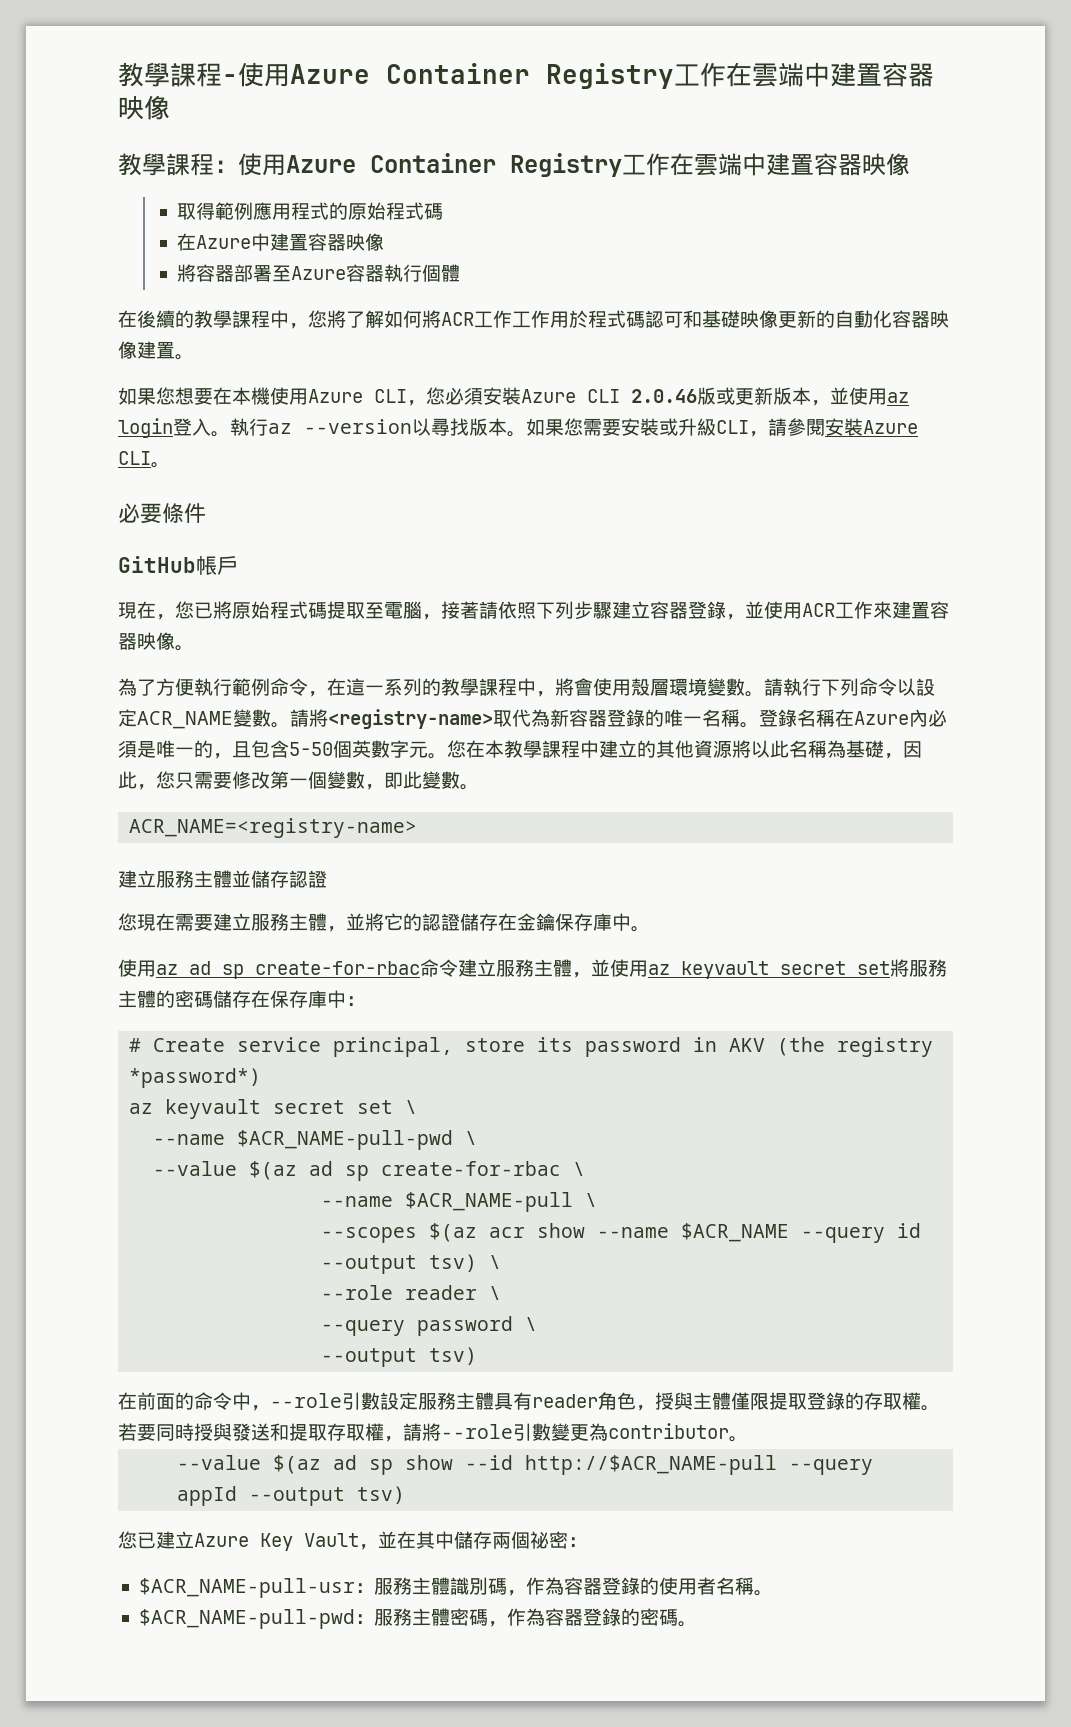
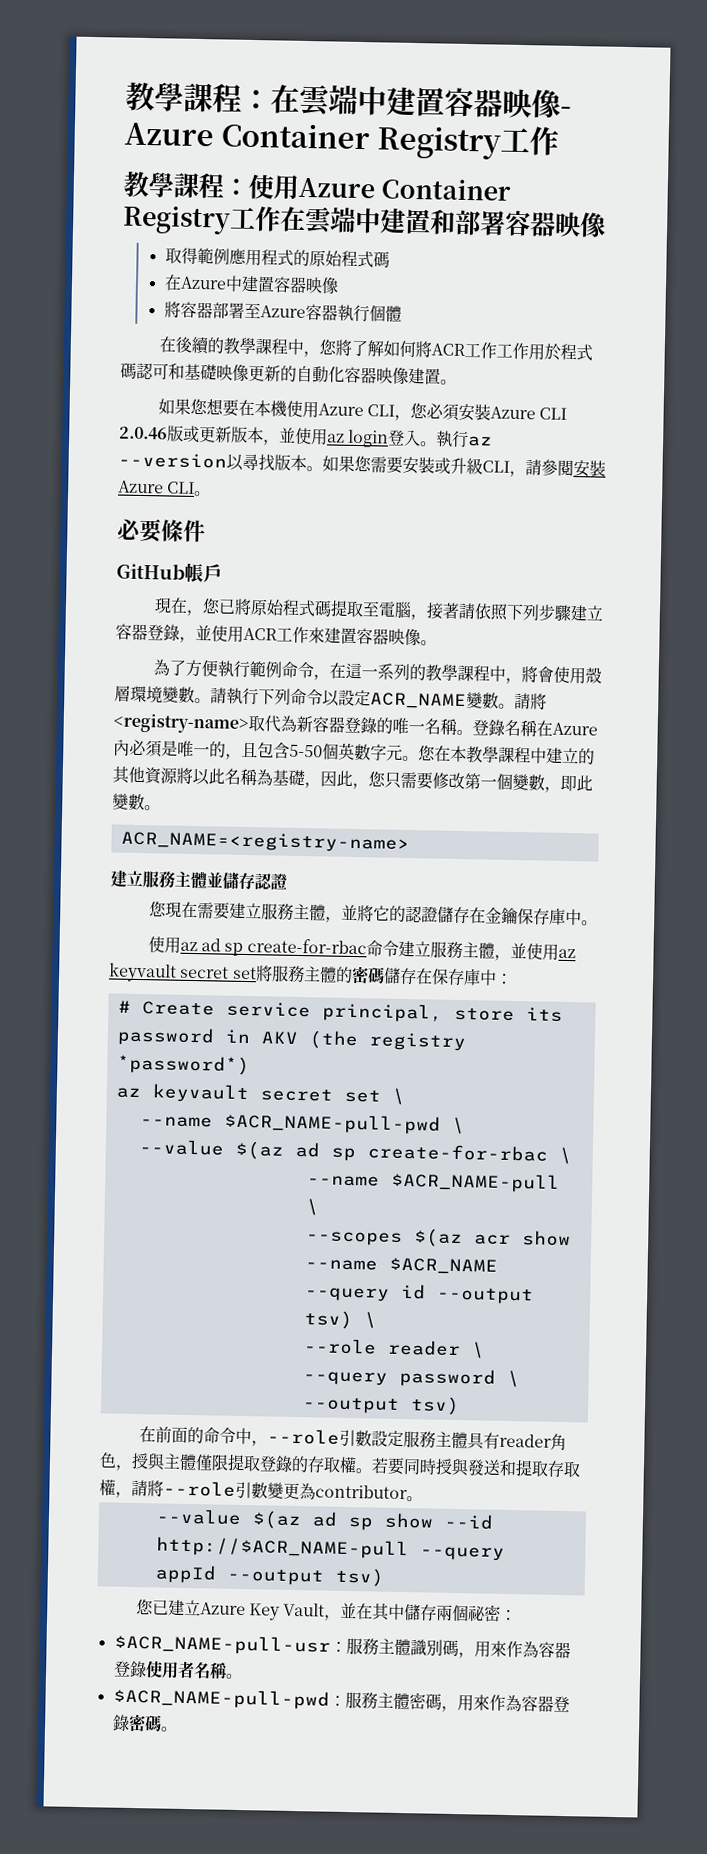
[118,62,934,89] [118,95,170,120] 教學課程-使用Azure Container Registry工作在雲端中建置容器映像 -> [125,81,572,119] [124,122,559,160] 教學課程：在雲端中建置容器映像- Azure Container Registry工作
(814, 164) none -> [429,209,506,236] 和部署
[525,1577,659,1595] 作為容器登錄的 -> [473,1640,571,1659] [112,1660,147,1678] 用來作為容器登錄
[506,1608,640,1626] 作為容器登錄的 -> [456,1694,570,1713] [111,1714,130,1731] 用來作為容器登錄

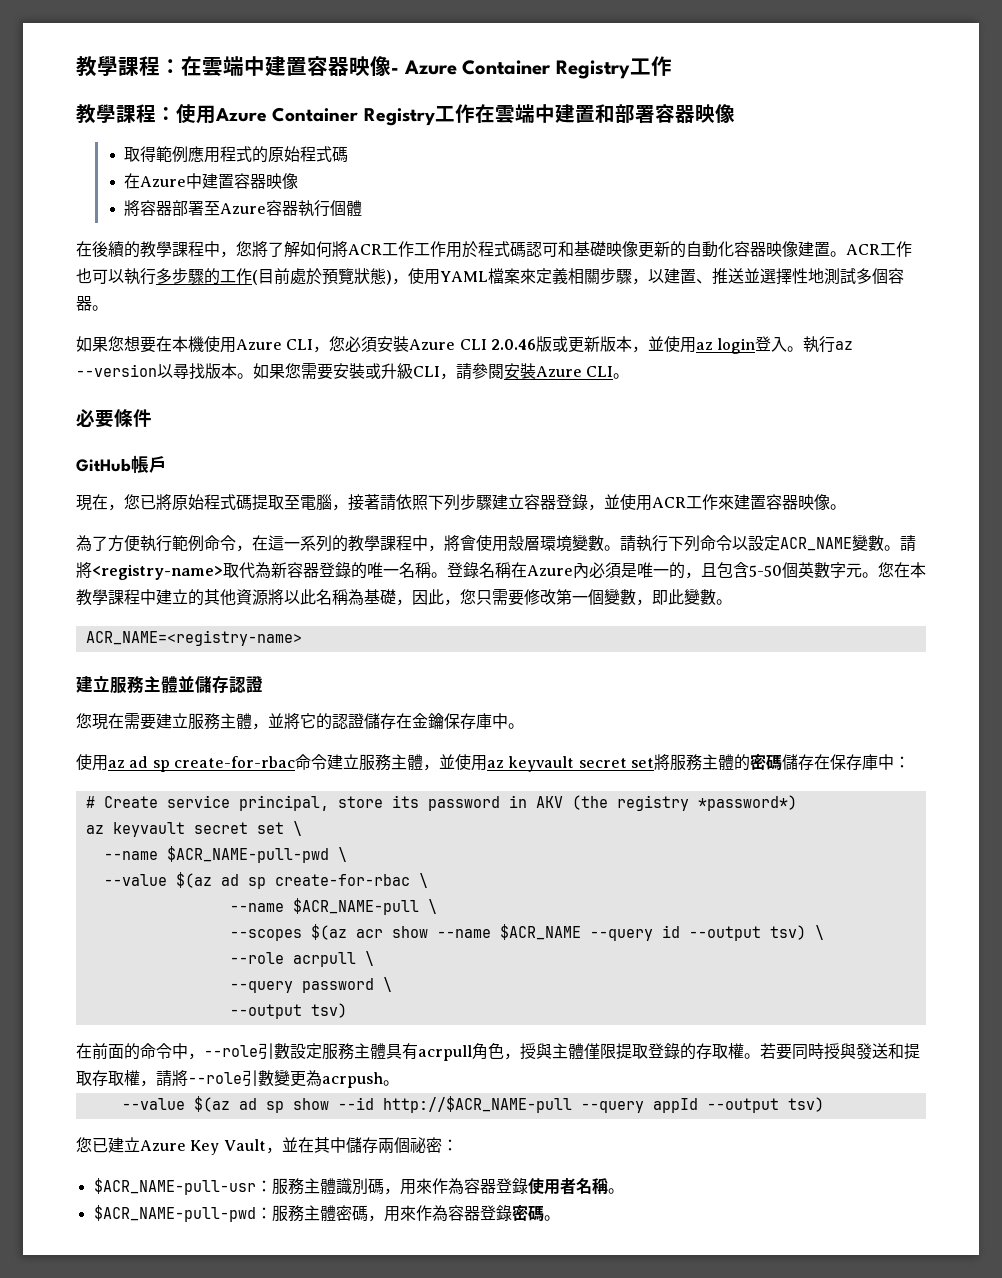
(457, 382) none -> [846,241,912,257] [76,268,904,285] [76,296,108,311] ACR工作也可以執行多步驟的工作(目前處於預覽狀態)，使用YAML檔案來定義相關步驟，以建置、推送並選擇性地測試多個容器。
[387,1339,461,1357] reader -> [292,952,356,967] acrpull
[498,1433,552,1448] reader -> [418,1045,472,1061] acrpull
[315,1484,408,1500] contributor -> [322,1072,383,1088] acrpush

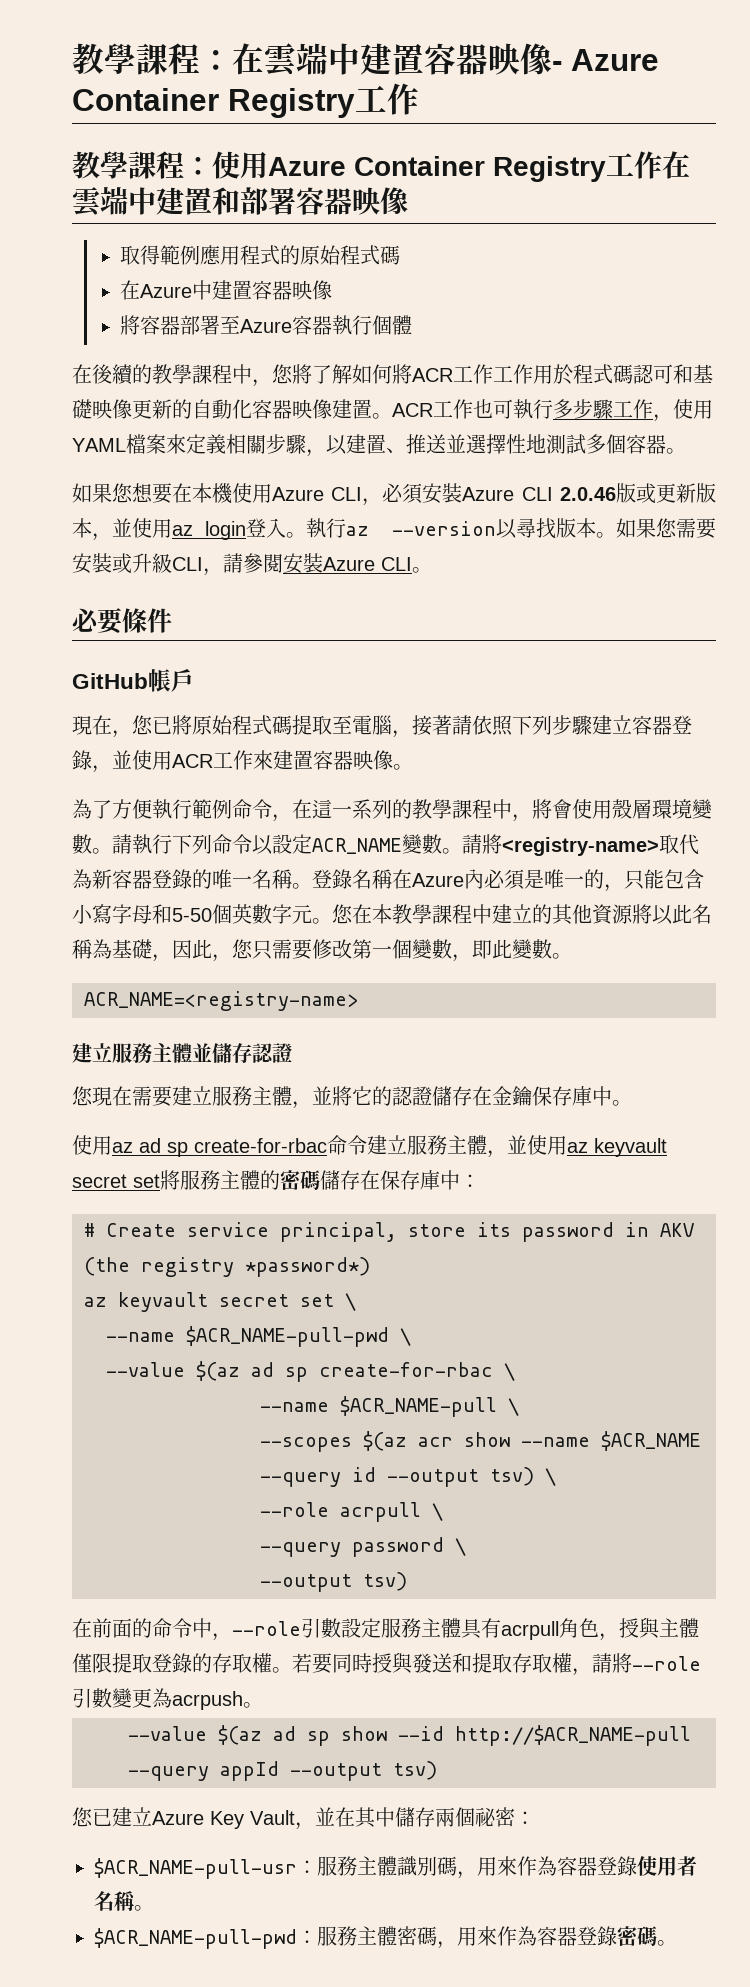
[108,269,124,283] 以 -> (513, 409) none
[204,268,392,285] 的工作(目前處於預覽狀態) -> [613,399,653,419] 工作
[329,336,346,352] 您 -> (383, 502) none
[701,562,749,578] 且包含 -> [624,869,704,890] [72,904,172,924] 只能包含小寫字母和

